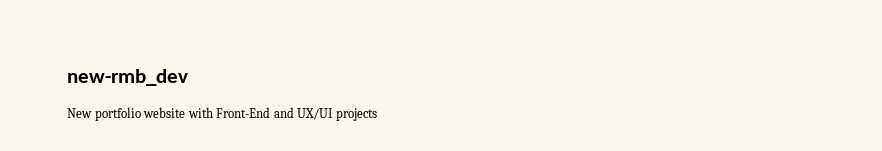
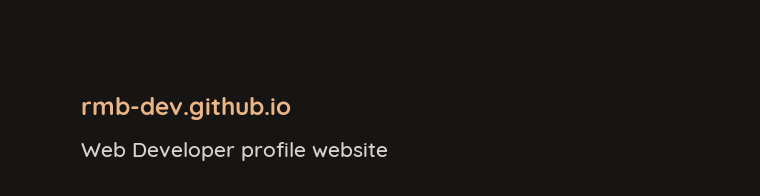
[67,69,188,86] [67,107,377,121] new-rmb_dev // New portfolio website with Front-End and UX/UI projects -> [81,97,291,120] [81,142,388,161] rmb-dev.github.io // Web Developer profile website

